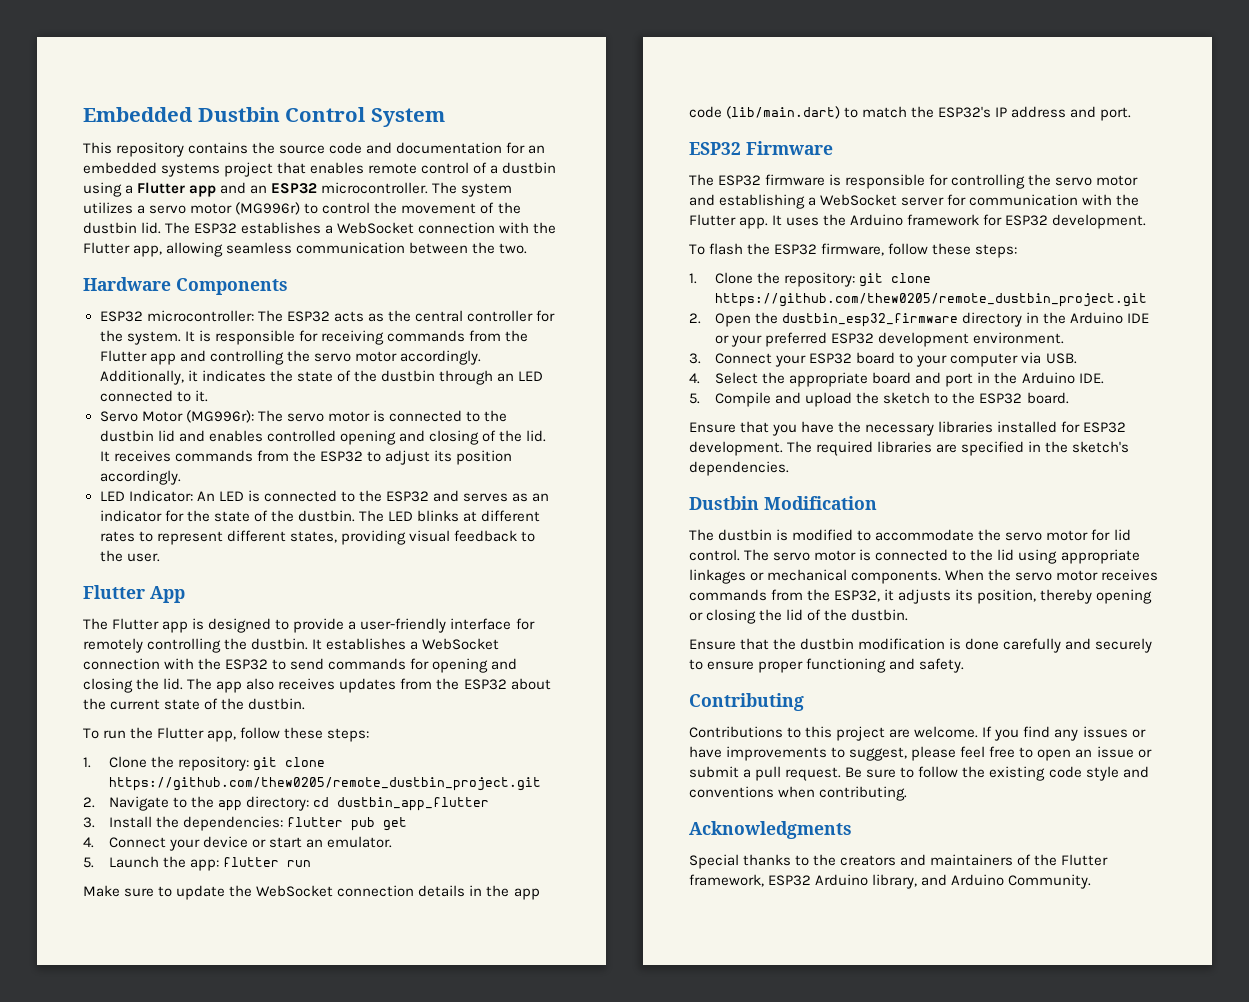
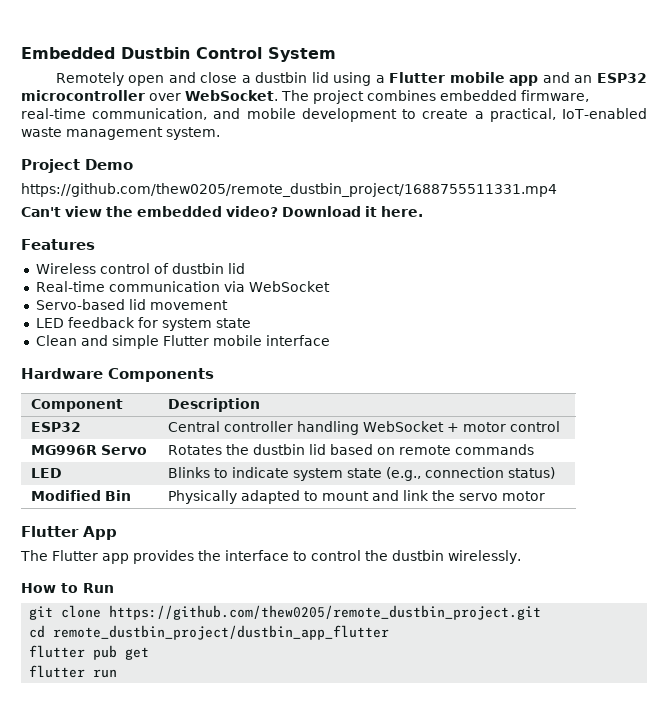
[83,142,546,157] [83,162,488,177] This repository contains the source code and documentation for an embedded systems project that enables remote control of -> [55,72,238,86] Remotely open and close
(557, 168) none -> [311,72,329,83] lid
(186, 188) none -> [449,72,505,83] mobile
[321,182,513,197] [83,202,521,215] [83,222,557,234] [83,242,528,257] microcontroller. The system utilizes a servo motor (MG996r) to control the movement of the dustbin lid. The ESP32 establishes a WebSocket connection with the Flutter app, allowing seamless communication between the two. -> [21,90,589,104] [21,108,648,122] [21,127,220,140] [21,159,133,173] [21,183,557,197] [21,206,423,217] [21,239,95,250] [35,263,245,274] [35,281,330,292] [35,299,228,310] [35,317,251,331] [35,335,330,349] microcontroller over WebSocket. The project combines embedded firmware, real-time communication, and mobile development to create a practical, IoT-enabled waste management system. // Project Demo // https://github.com/thew0205/remote_dustbin_project/1688755511331.mp4 // Can't view the embedded video? Download it here. // Features // Wireless control of dustbin lid // Real-time communication via WebSocket // Servo-based lid movement // LED feedback for system state // Clean and simple Flutter mobile interface
[99,310,555,322] [99,330,528,345] [99,350,481,365] [99,370,543,385] [99,390,208,402] [99,410,507,423] [99,430,546,445] [99,450,512,465] [99,470,181,485] [99,490,550,502] [99,510,541,522] [99,530,535,545] [99,550,160,562] // ESP32 microcontroller: The ESP32 acts as the central controller for the system. It is responsible for receiving commands from the Flutter app and controlling the servo motor accordingly. Additionally, it indicates the state of the dustbin through an LED connected to it. // Servo Motor (MG996r): The servo motor is connected to the dustbin lid and enables controlled opening and closing of the lid. It receives commands from the ESP32 to adjust its position accordingly. // LED Indicator: An LED is connected to the ESP32 and serves as an indicator for the state of the dustbin. The LED blinks at different rates to represent different states, providing visual feedback to the user. -> [30,399,123,412] [167,398,260,412] [30,422,81,432] [167,421,560,435] [30,445,147,455] [167,444,534,455] [30,468,62,478] [167,467,555,481] [30,490,131,501] [167,490,545,504] // Component | Description // ESP32 | Central controller handling WebSocket + motor control // MG996R Servo | Rotates the dustbin lid based on remote commands // LED | Blinks to indicate system state (e.g., connection status) // Modified Bin | Physically adapted to mount and link the servo motor
[192,618,535,633] [83,638,500,653] [83,658,518,673] [83,678,551,693] [83,698,306,710] [83,727,370,742] [83,756,326,771] [109,777,542,791] [83,796,490,811] [83,816,408,831] [83,836,393,851] [83,856,312,871] [83,885,540,900] [689,106,1132,121] [689,141,833,155] [689,174,1139,189] [689,194,1140,209] [689,214,1147,229] [689,243,1018,258] [689,272,932,287] [715,293,1148,307] [689,312,1150,327] [715,332,1065,347] [689,352,1077,367] [689,372,1104,387] [689,392,1069,407] [689,421,1127,436] [689,441,1130,456] [689,461,789,476] [689,496,877,510] [689,529,1131,541] [689,549,1140,564] [689,569,1159,584] [689,589,1153,604] [689,609,909,624] [689,638,1153,653] [689,658,965,673] [689,693,804,711] [689,726,1146,741] [689,746,1152,761] [689,766,1149,781] [689,786,908,801] [689,821,852,839] [689,854,1109,869] [689,874,1092,889] is designed to provide a user-friendly interface for remotely controlling the dustbin. It establishes a WebSocket connection with the ESP32 to send commands for opening and closing the lid. The app also receives updates from the ESP32 about the current state of the dustbin. // To run the Flutter app, follow these steps: // 1. Clone the repository: git clone https://github.com/thew0205/remote_dustbin_project.git // 2. Navigate to the app directory: cd dustbin_app_flutter // 3. Install the dependencies: flutter pub get // 4. Connect your device or start an emulator. // 5. Launch the app: flutter run // Make sure to update the WebSocket connection details in the app code (lib/main.dart) to match the ESP32's IP address and port. // ESP32 Firmware // The ESP32 firmware is responsible for controlling the servo motor and establishing a WebSocket server for communication with the Flutter app. It uses the Arduino framework for ESP32 development. // To flash the ESP32 firmware, follow these steps: // 1. Clone the repository: git clone https://github.com/thew0205/remote_dustbin_project.git // 2. Open the dustbin_esp32_firmware directory in the Arduino IDE or your preferred ESP32 development environment. // 3. Connect your ESP32 board to your computer via USB. // 4. Select the appropriate board and port in the Arduino IDE. // 5. Compile and upload the sketch to the ESP32 board. // Ensure that you have the necessary libraries installed for ESP32 development. The required libraries are specified in the sketch's dependencies. // Dustbin Modification // The dustbin is modified to accommodate the servo motor for lid control. The servo motor is connected to the lid using appropriate linkages or mechanical components. When the servo motor receives commands from the ESP32, it adjusts its position, thereby opening or closing the lid of the dustbin. // Ensure that the dustbin modification is done carefully and securely to ensure proper functioning and safety. // Contributing // Contributions to this project are welcome. If you find any issues or have improvements to suggest, please feel free to open an issue or submit a pull request. Be sure to follow the existing code style and conventions when contributing. // Acknowledgments // Special thanks to the creators and maintainers of the Flutter framework, ESP32 Arduino library, and Arduino Community. -> [133,550,521,564] [21,583,114,593] [29,605,542,620] [29,625,390,640] [29,645,150,660] [29,665,118,678] provides the interface to control the dustbin wirelessly. // How to Run // git clone https://github.com/thew0205/remote_dustbin_project.git // cd remote_dustbin_project/dustbin_app_flutter // flutter pub get // flutter run

